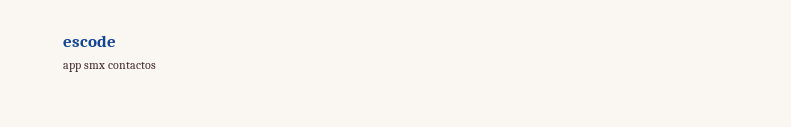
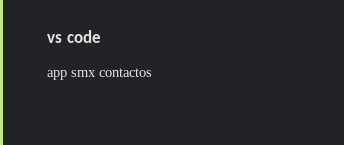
[63,35,116,47] escode -> [47,30,101,43] vs code

